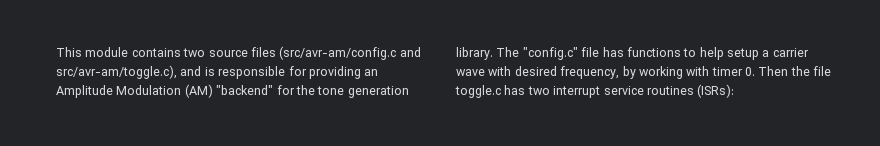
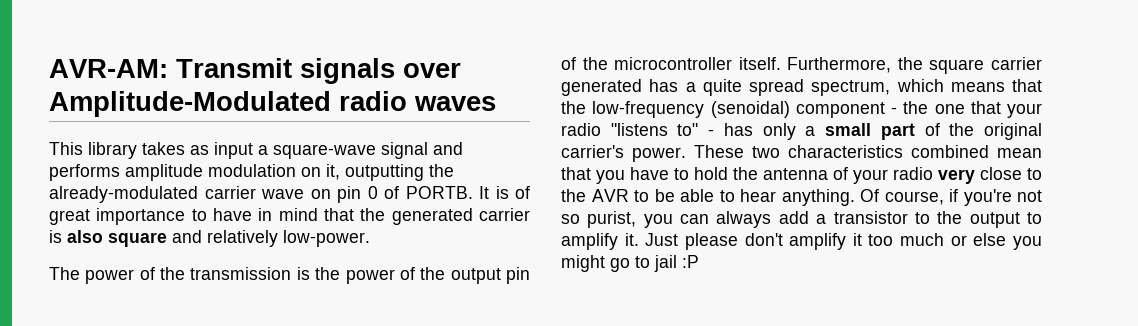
[56,46,421,60] [56,65,379,79] [56,84,409,98] [456,47,809,60] [456,66,832,79] [455,84,735,98] This module contains two source files (src/avr-am/config.c and src/avr-am/toggle.c), and is responsible for providing an Amplitude Modulation (AM) "backend" for the tone generation library. The "config.c" file has functions to help setup a carrier wave with desired frequency, by working with timer 0. Then the file toggle.c has two interrupt service routines (ISRs): -> [49,58,461,84] [49,91,496,117] [49,142,463,159] [49,164,454,181] [49,186,530,203] [49,208,530,225] [49,230,370,247] [49,267,530,284] [561,57,1042,74] [561,79,1042,96] [561,101,1042,118] [561,123,1042,140] [561,145,1042,162] [561,167,1042,184] [561,189,1042,206] [561,211,1042,228] [561,233,1042,250] [561,255,699,272] AVR-AM: Transmit signals over Amplitude-Modulated radio waves // This library takes as input a square-wave signal and performs amplitude modulation on it, outputting the already-modulated carrier wave on pin 0 of PORTB. It is of great importance to have in mind that the generated carrier is also square and relatively low-power. // The power of the transmission is the power of the output pin of the microcontroller itself. Furthermore, the square carrier generated has a quite spread spectrum, which means that the low-frequency (senoidal) component - the one that your radio "listens to" - has only a small part of the original carrier's power. These two characteristics combined mean that you have to hold the antenna of your radio very close to the AVR to be able to hear anything. Of course, if you're not so purist, you can always add a transistor to the output to amplify it. Just please don't amplify it too much or else you might go to jail :P

